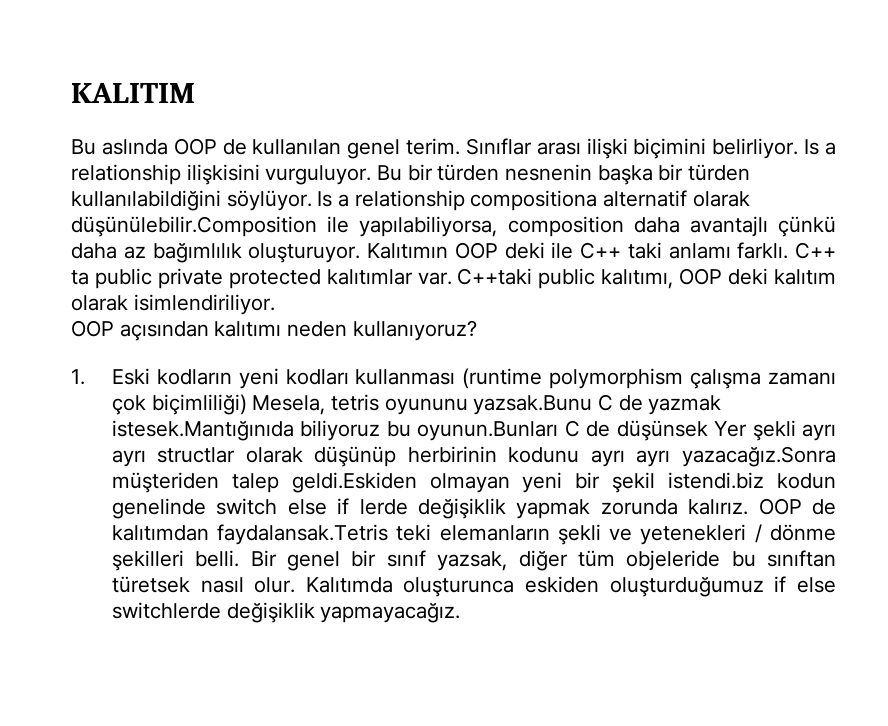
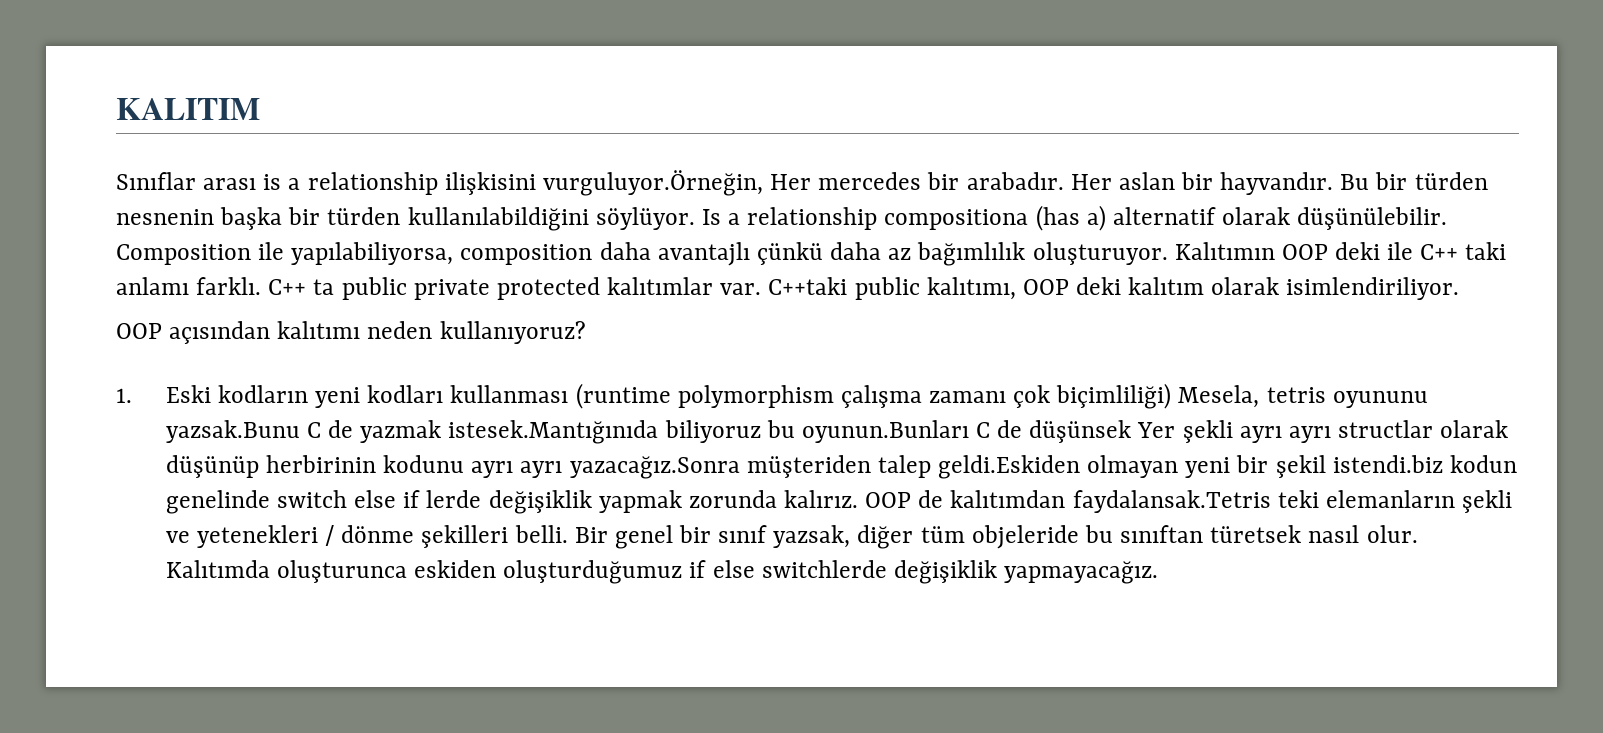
[71,138,836,159] [71,164,372,185] Bu aslında OOP de kullanılan genel terim. Sınıflar arası ilişki biçimini belirliyor. Is a relationship ilişkisini vurguluyor. -> [116,170,1334,196] Sınıflar arası is a relationship ilişkisini vurguluyor.Örneğin, Her mercedes bir arabadır. Her aslan bir hayvandır.
[603,190,750,207] [71,216,317,237] alternatif olarak düşünülebilir.Composition -> [1035,205,1448,231] [116,244,251,265] (has a) alternatif olarak düşünülebilir. Composition

